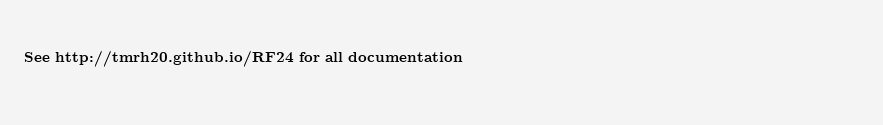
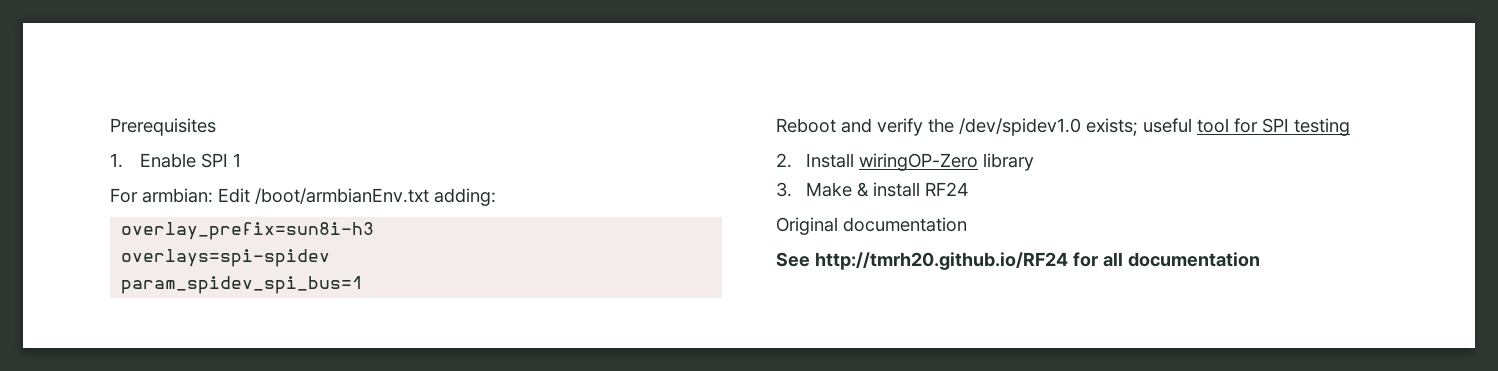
(24, 57) none -> [110,118,216,136] [110,153,242,168] [110,188,496,206] [121,222,375,240] [121,249,331,267] [121,276,364,294] [776,118,1350,136] [776,153,1035,171] [776,182,970,197] [776,217,967,235] Prerequisites // 1. Enable SPI 1 // For armbian: Edit /boot/armbianEnv.txt adding: // overlay_prefix=sun8i-h3 // overlays=spi-spidev // param_spidev_spi_bus=1 // Reboot and verify the /dev/spidev1.0 exists; useful tool for SPI testing // 2. Install wiringOP-Zero library // 3. Make & install RF24 // Original documentation //

